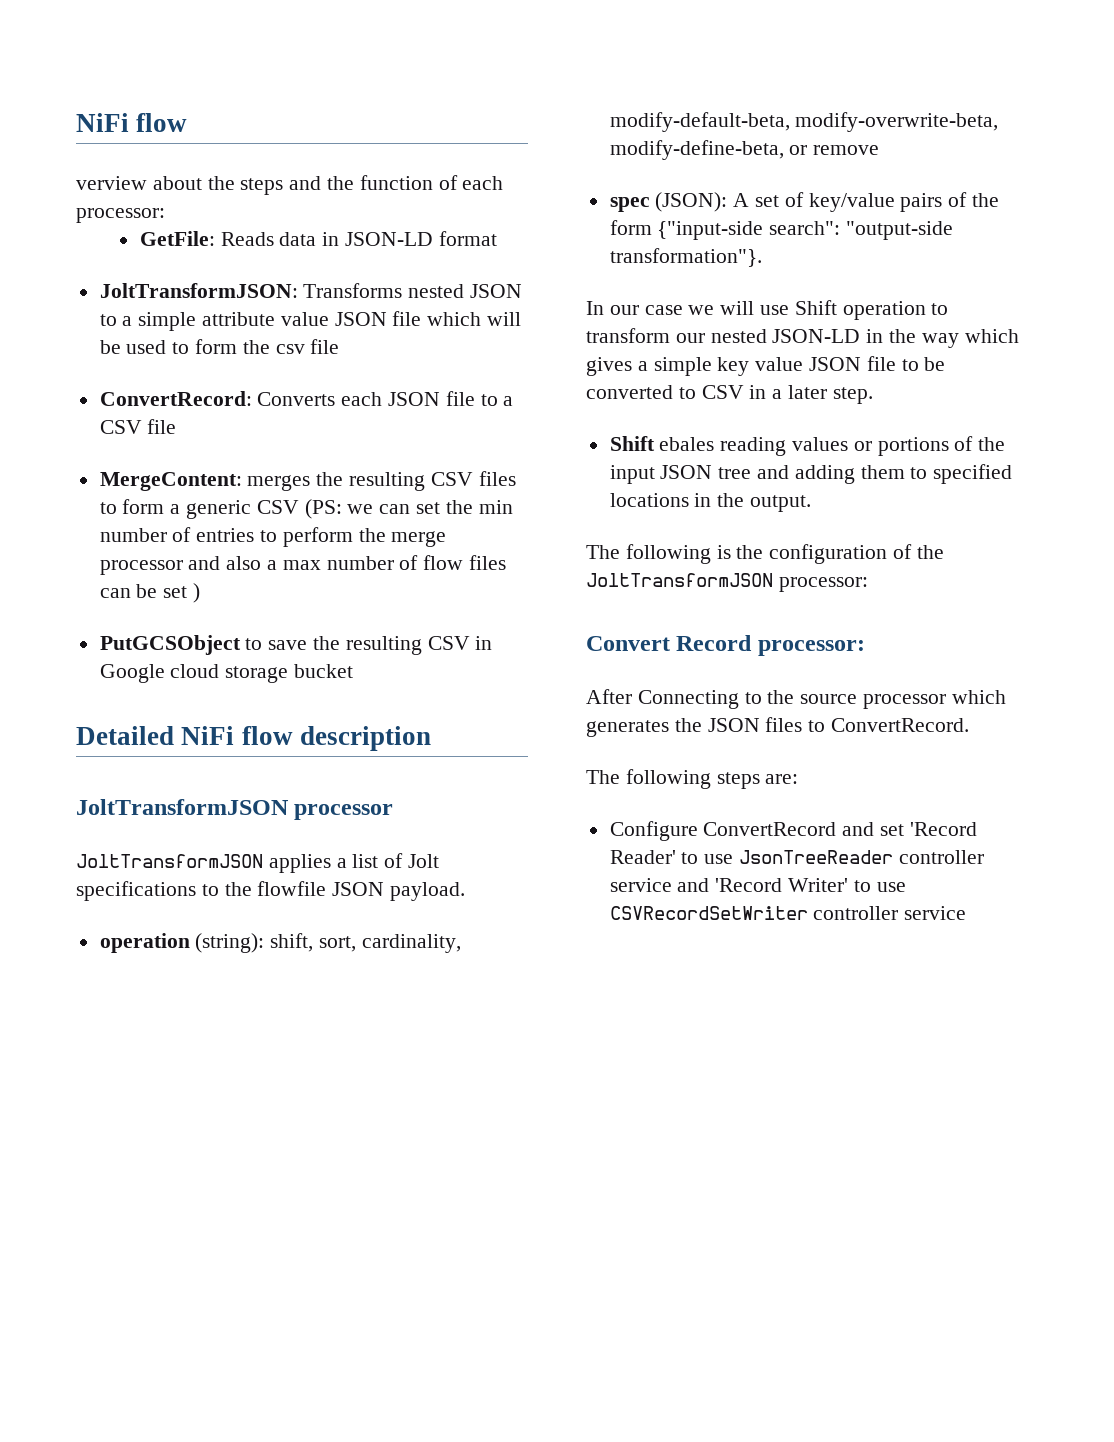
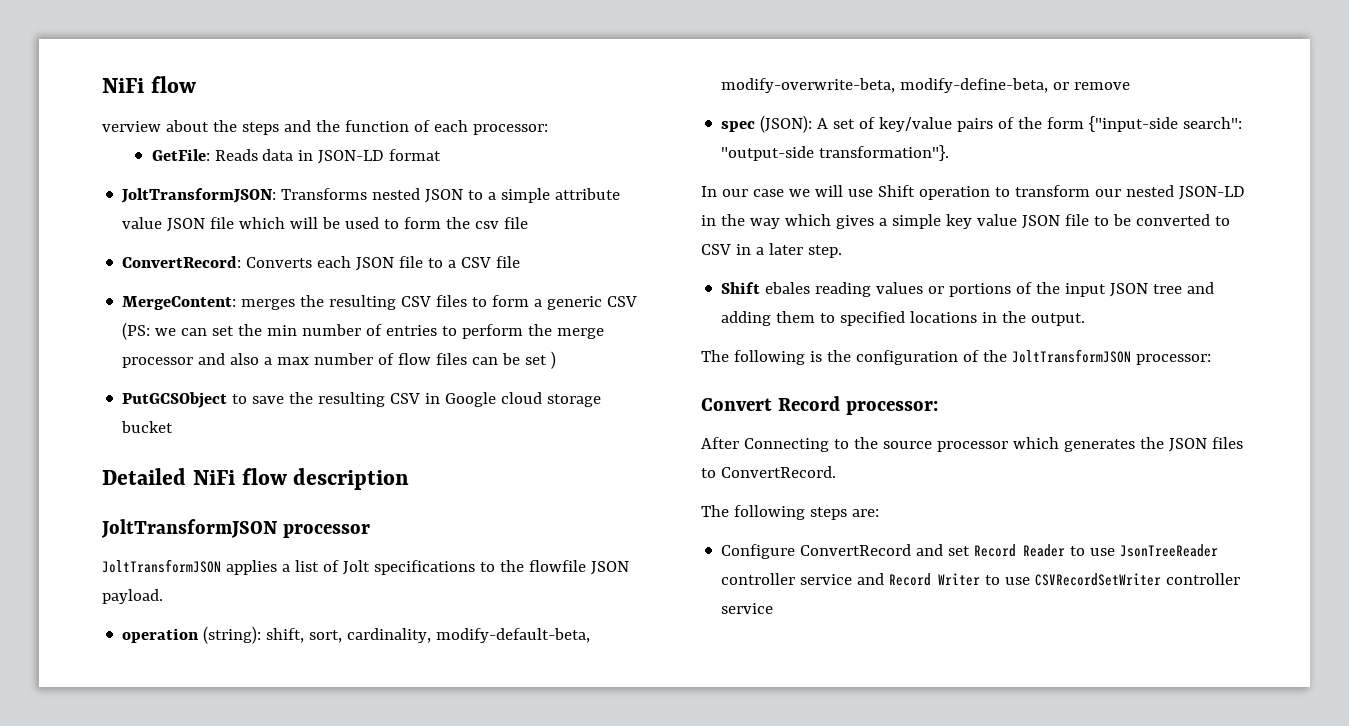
[909,822,977,836] [609,850,676,864] 'Record Reader' -> [974,544,1066,557] Record Reader
[715,878,849,892] 'Record Writer' -> [889,573,981,586] Record Writer

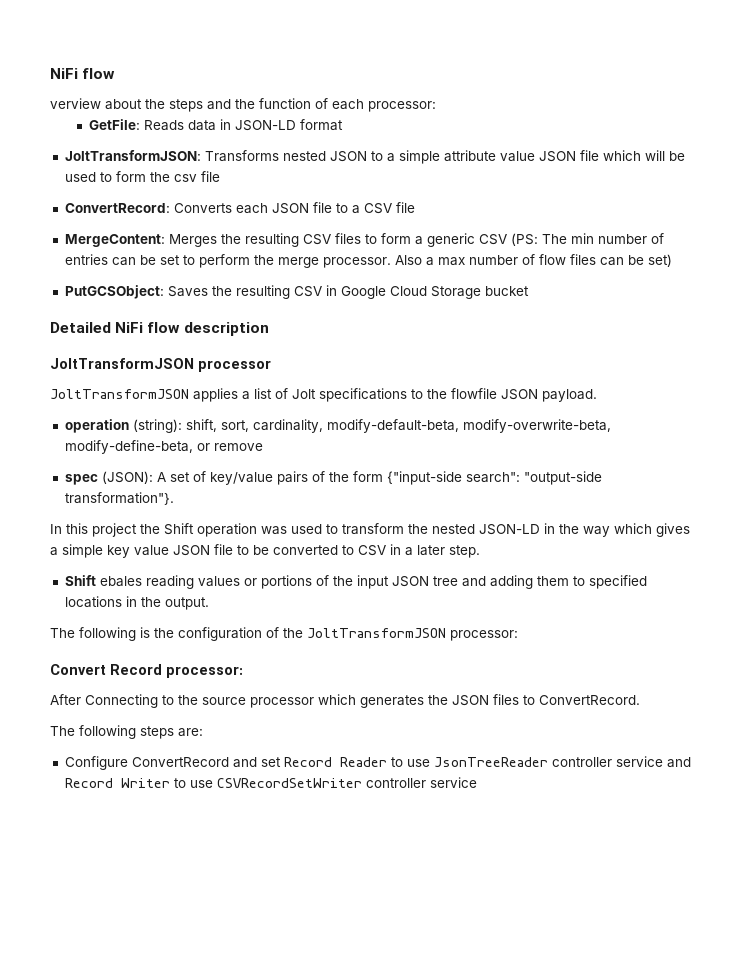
[241,299,296,310] merges -> [168,234,217,247] Merges
[155,324,263,336] we can set the -> [541,234,567,244] The
(438, 330) none -> [111,255,180,266] can be set
[122,353,260,368] processor and also -> [322,255,422,268] processor. Also
[525,351,557,369] [122,392,285,408] set ) // PutGCSObject to save -> [647,254,672,267] [64,285,208,299] set) // PutGCSObject: Saves
[501,392,602,407] cloud storage -> [389,286,481,299] Cloud Storage
[721,185,990,200] our case we will use Shift operation -> [66,523,322,537] this project the Shift operation was used
[1094,189,1121,197] our -> [408,524,428,534] the

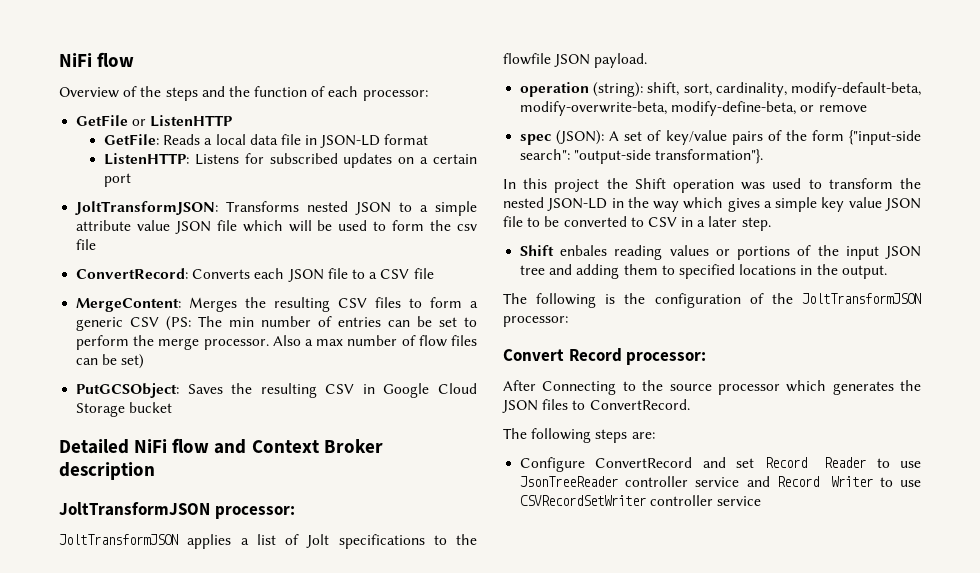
[50,98,142,110] verview about -> [59,86,138,98] Overview of
(436, 106) none -> [76,115,233,127] // GetFile or ListenHTTP
[188,120,217,131] data -> [204,134,301,145] a local data file
(344, 125) none -> [103,153,477,168] [103,173,131,187] // ListenHTTP: Listens for subscribed updates on a certain port
(181, 327) none -> [214,439,383,454] and Context Broker
[198,360,271,372] processor -> [214,506,295,519] processor:
[99,576,142,587] ebales -> [560,245,608,256] enbales

